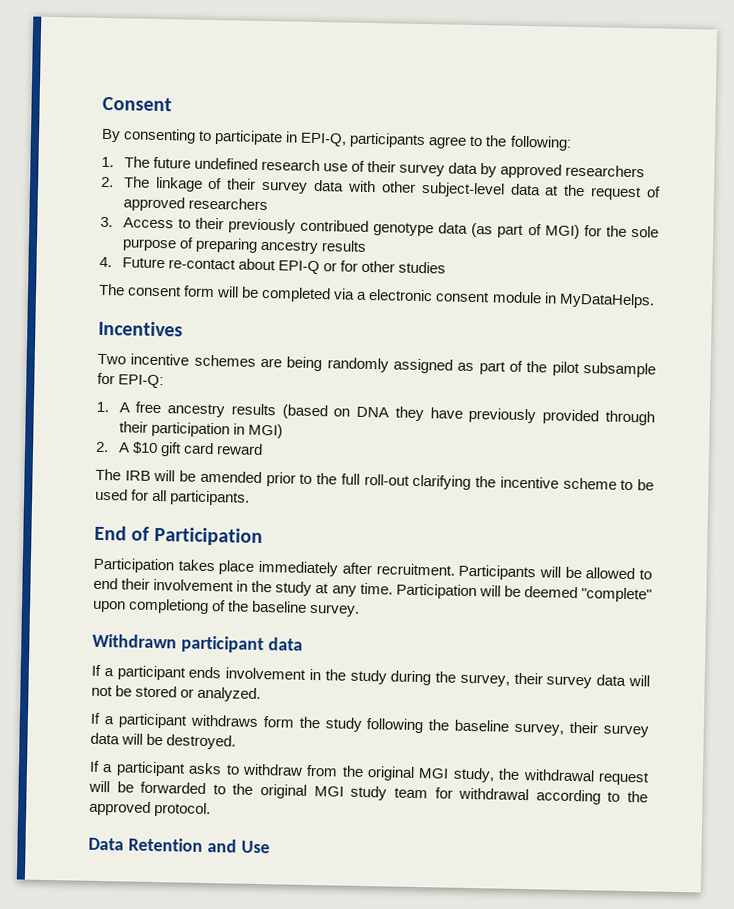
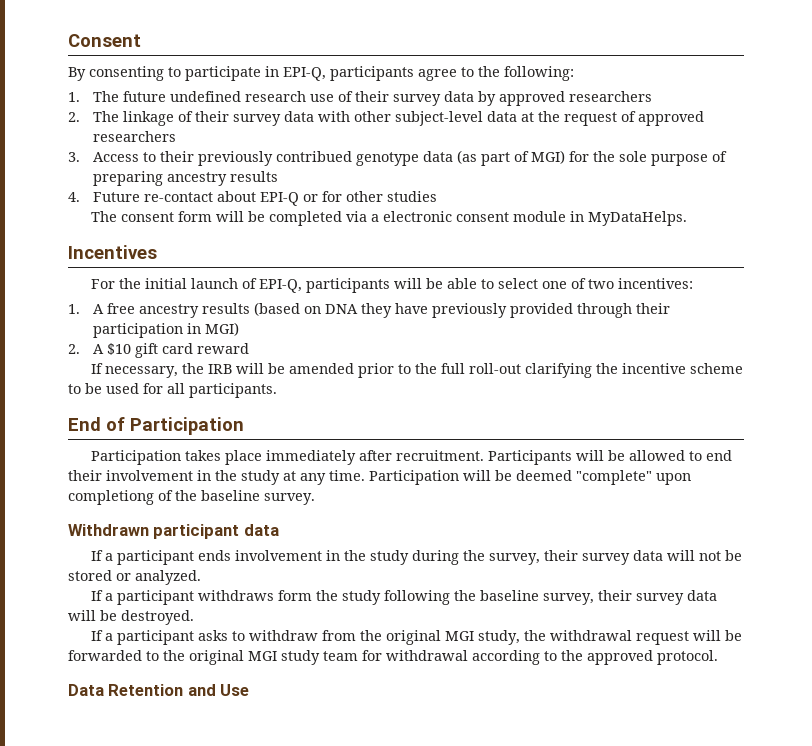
[97,353,656,378] [97,372,165,389] Two incentive schemes are being randomly assigned as part of the pilot subsample for EPI-Q: -> [90,278,693,293] For the initial launch of EPI-Q, participants will be able to select one of two incentives:
[95,468,121,481] The -> [90,363,204,378] If necessary, the

